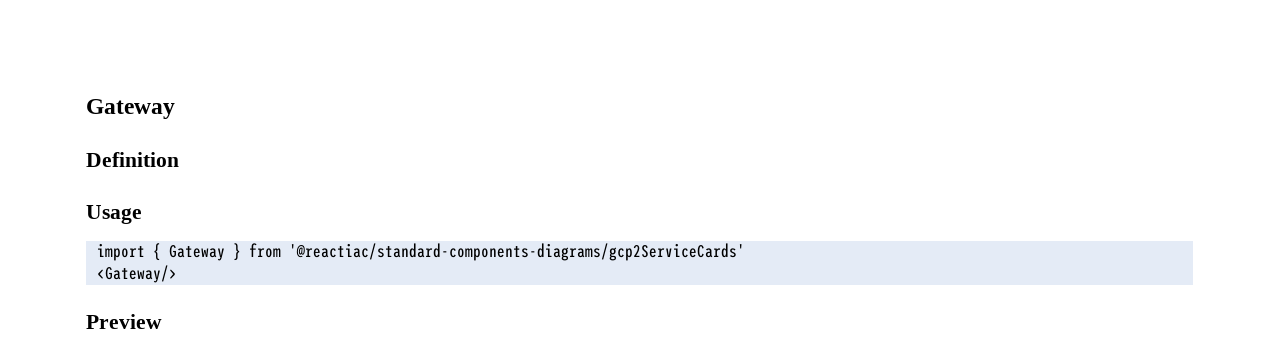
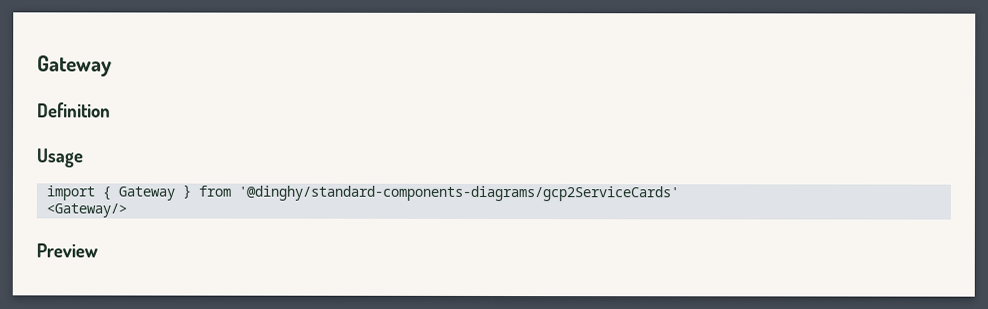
[289,243,746,261] '@reactiac/standard-components-diagrams/gcp2ServiceCards' -> [237,185,679,202] '@dinghy/standard-components-diagrams/gcp2ServiceCards'

